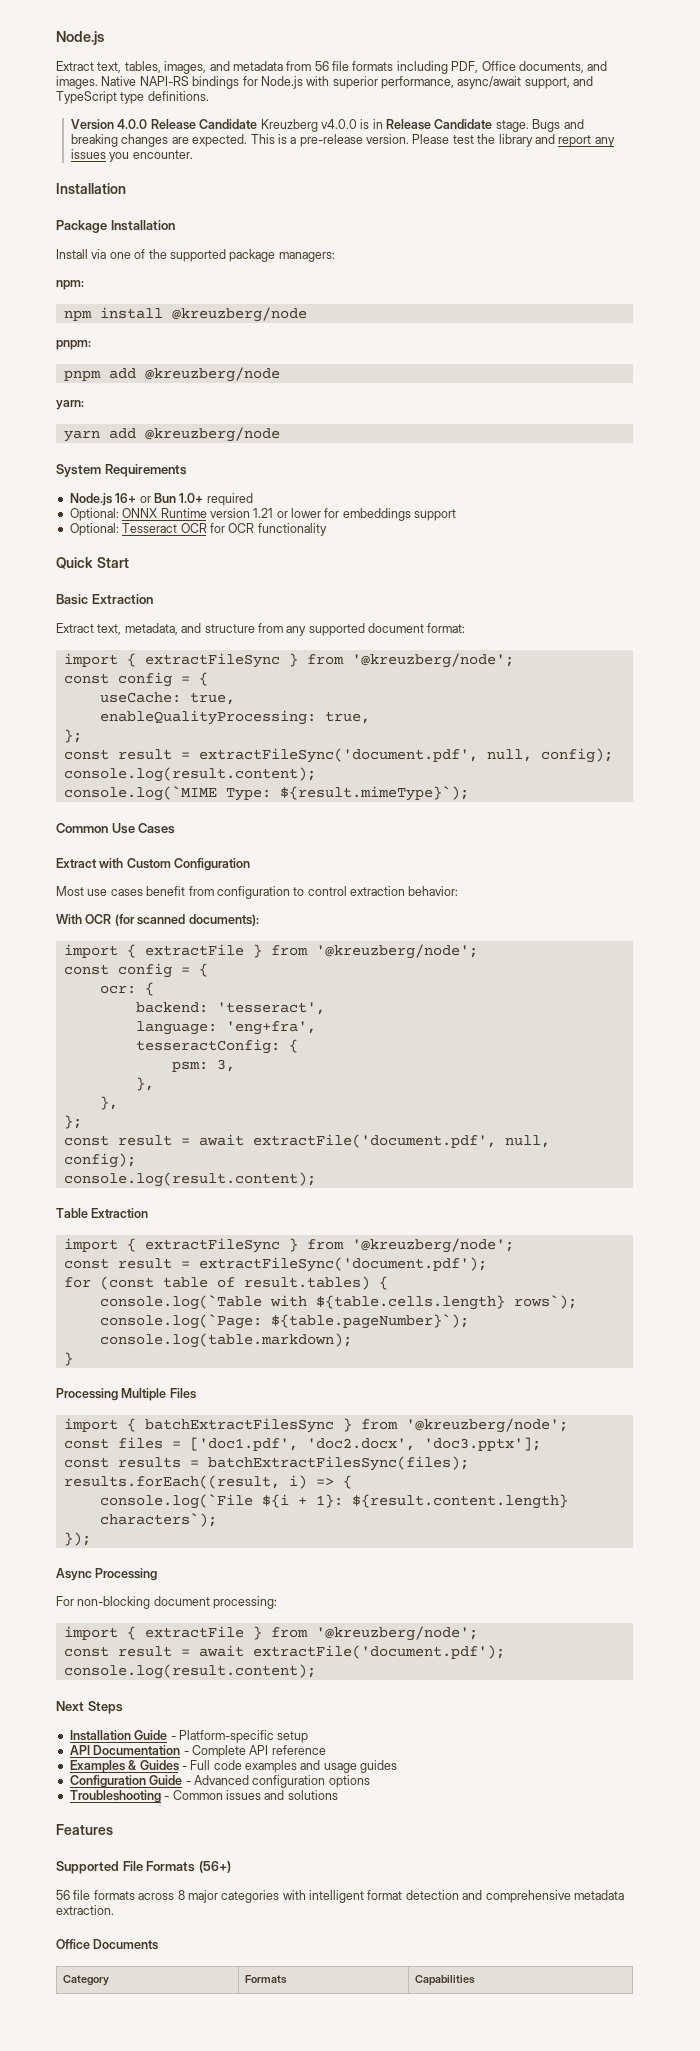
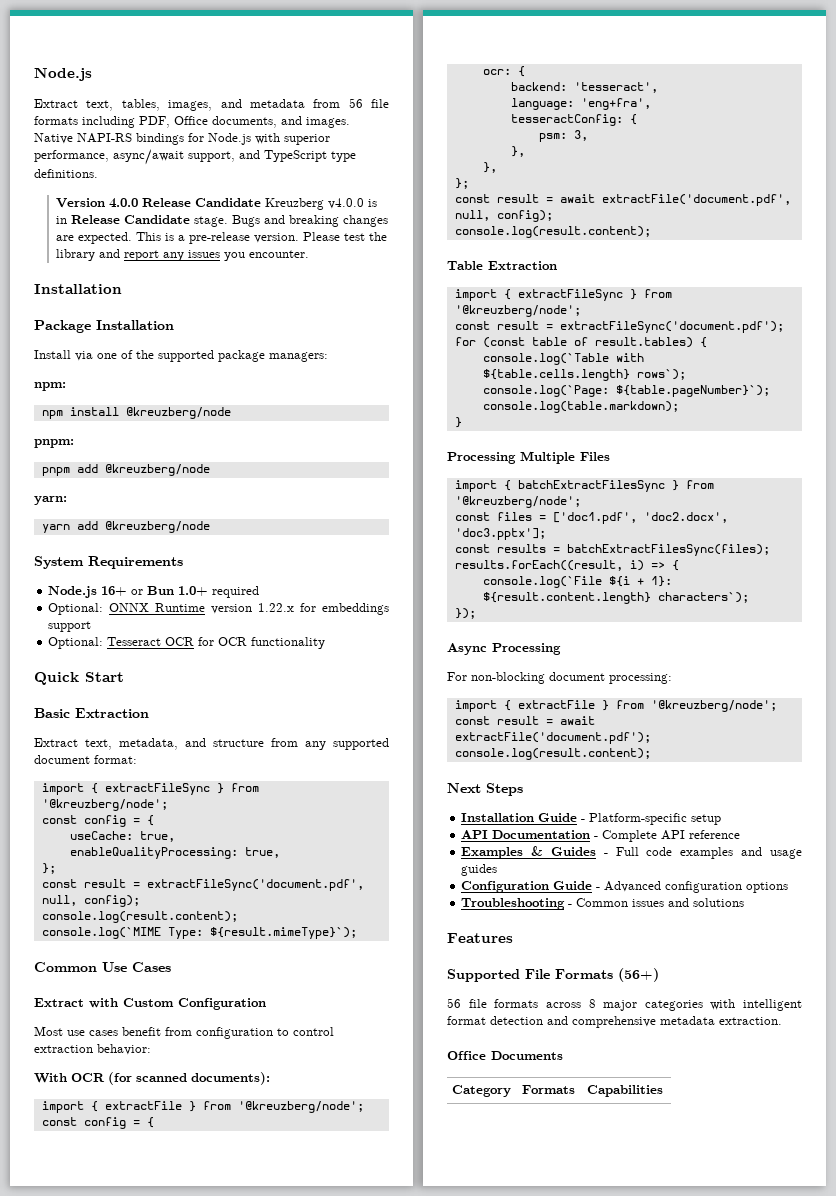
[253,508,321,518] 1.21 or lower -> [258,603,295,612] 1.22.x

